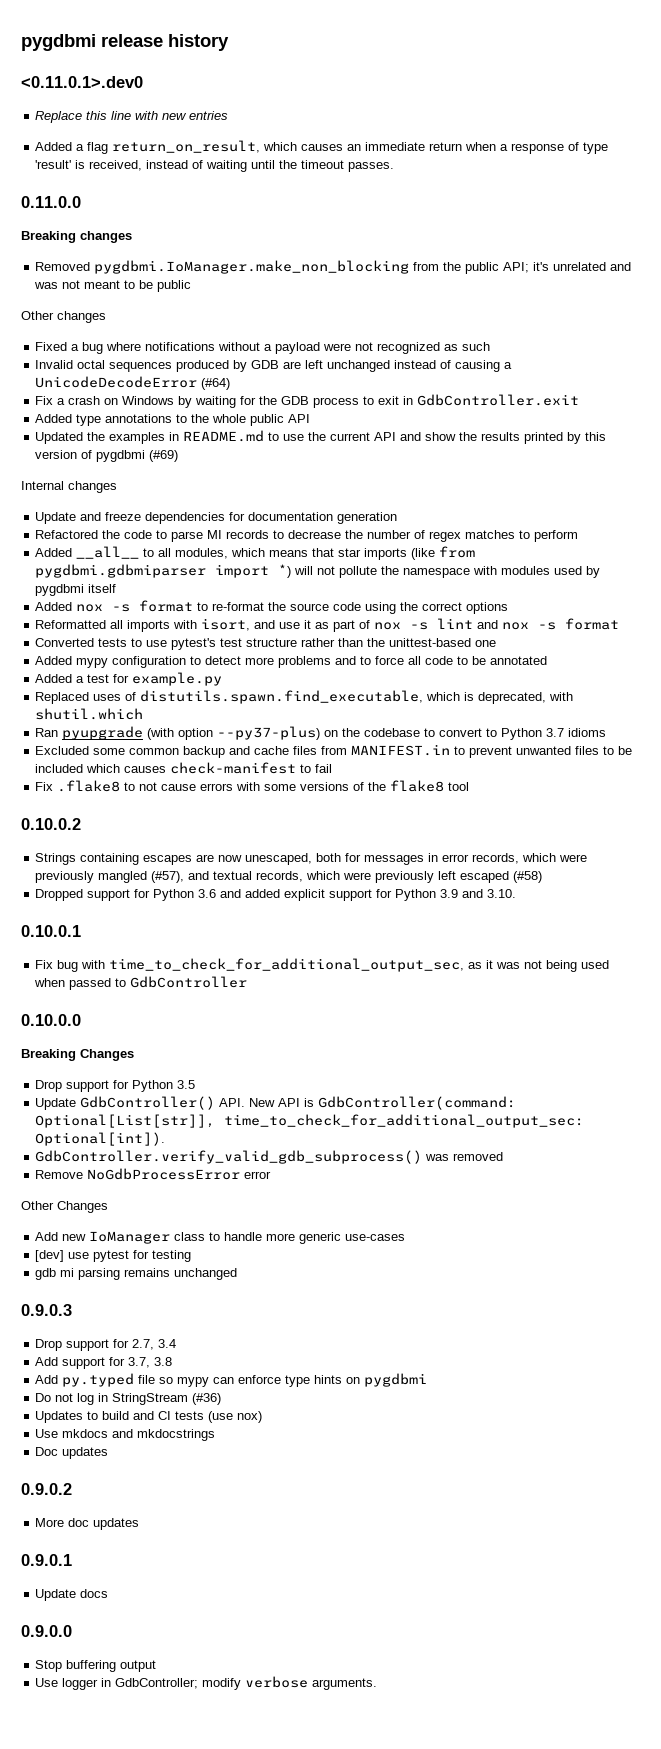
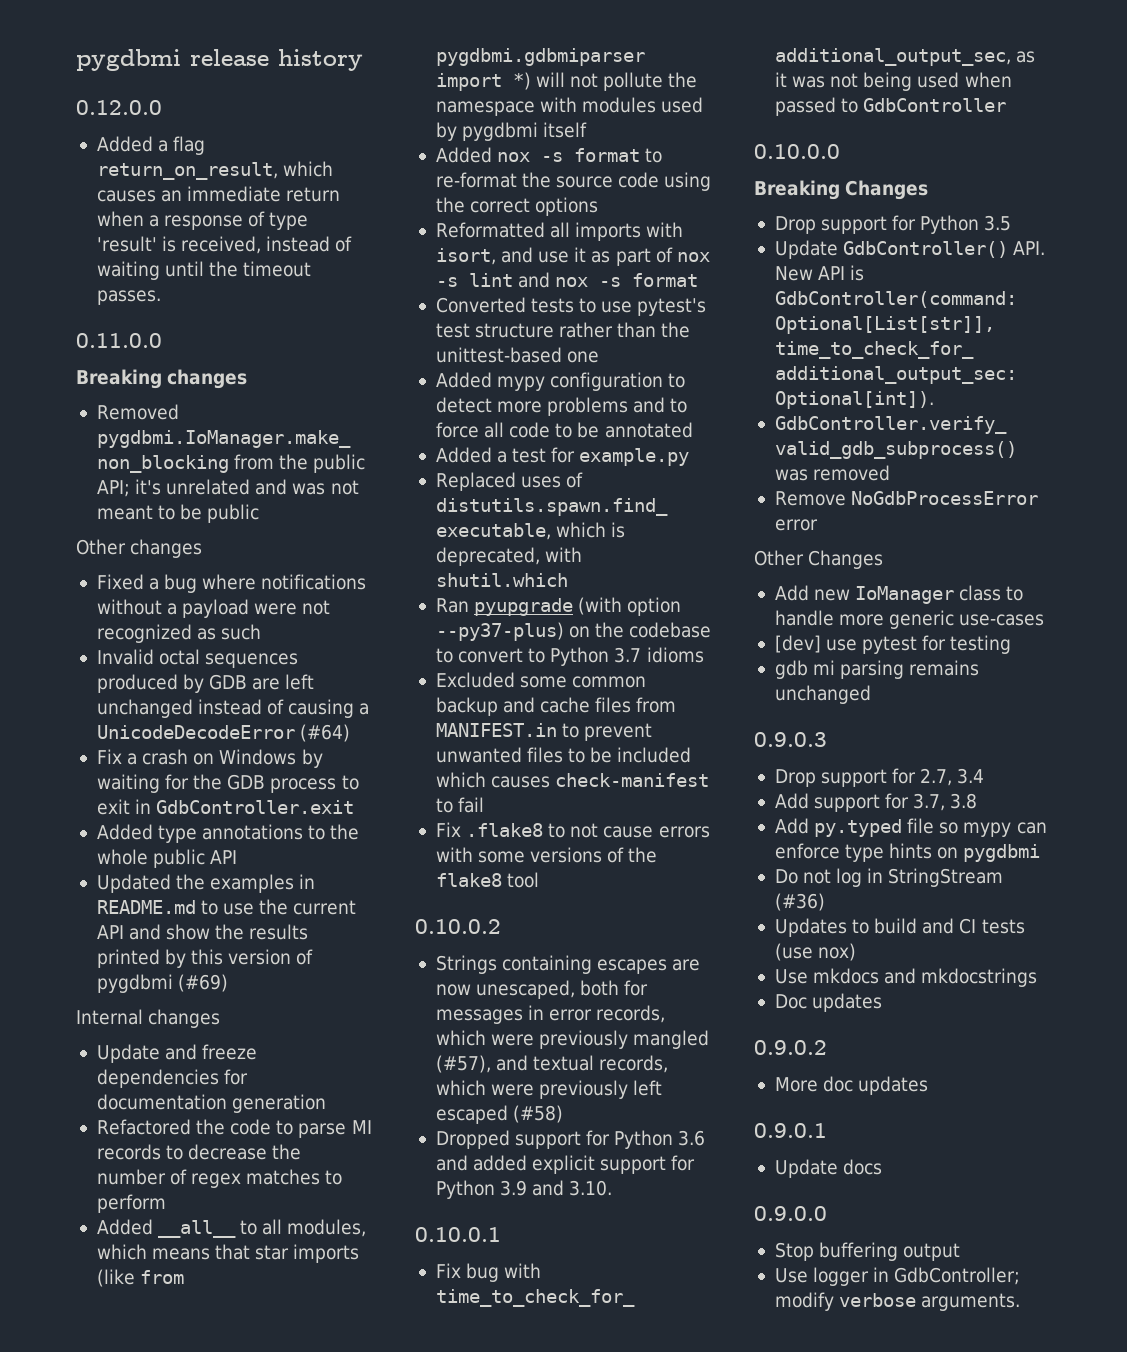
[21,76,143,88] [35,111,229,123] <0.11.0.1>.dev0 // Replace this line with new entries -> [76,100,162,115] 0.12.0.0

